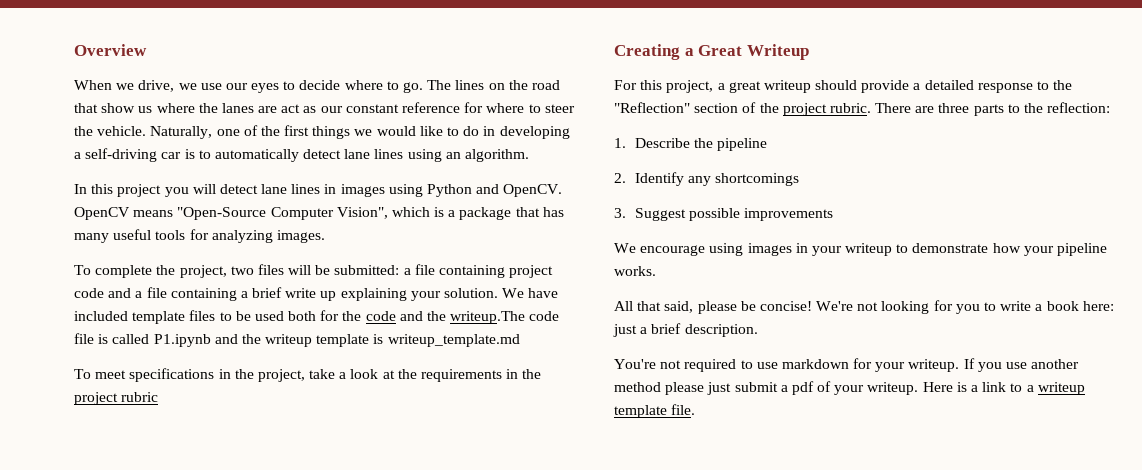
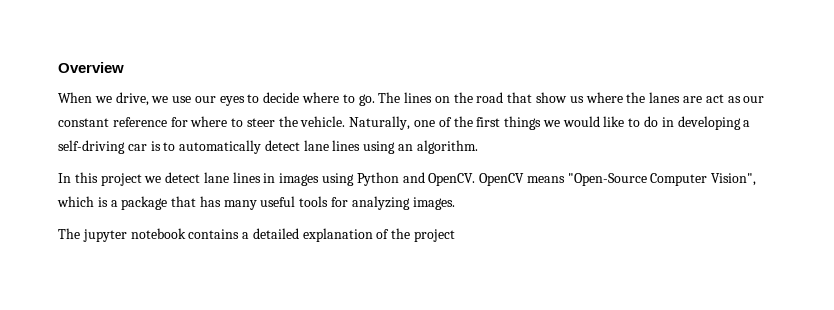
[164,184,216,197] you will -> [144,176,162,183] we
[74,264,554,278] [74,287,559,301] [74,310,560,324] [74,333,520,347] [74,368,542,382] [74,392,159,405] [614,44,809,60] [614,80,1073,93] [614,102,1111,116] [614,138,768,151] [614,172,800,186] [614,208,834,221] [614,243,1108,256] [614,266,656,276] [614,300,1114,314] [613,323,758,337] [614,358,1080,372] [614,381,1085,395] [614,404,696,418] To complete the project, two files will be submitted: a file containing project code and a file containing a brief write up explaining your solution. We have included template files to be used both for the code and the writeup.The code file is called P1.ipynb and the writeup template is writeup_template.md // To meet specifications in the project, take a look at the requirements in the project rubric // Creating a Great Writeup // For this project, a great writeup should provide a detailed response to the "Reflection" section of the project rubric. There are three parts to the reflection: // 1. Describe the pipeline // 2. Identify any shortcomings // 3. Suggest possible improvements // We encourage using images in your writeup to demonstrate how your pipeline works. // All that said, please be concise! We're not looking for you to write a book here: just a brief description. // You're not required to use markdown for your writeup. If you use another method please just submit a pdf of your writeup. Here is a link to a writeup template file. -> [58,228,456,242] The jupyter notebook contains a detailed explanation of the project

